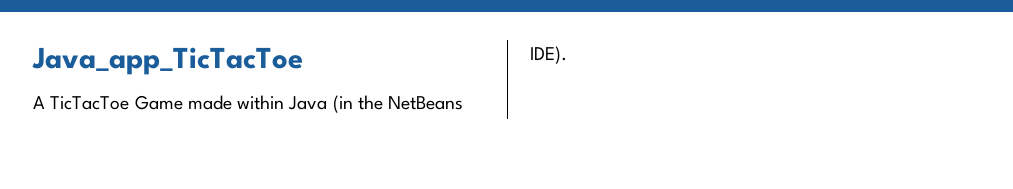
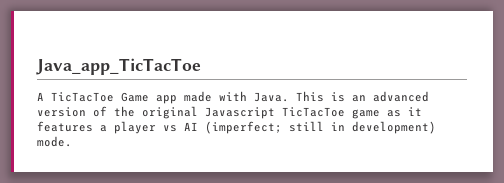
[187,95,464,113] [530,46,567,64] made within Java (in the NetBeans IDE). -> [156,91,429,104] [37,106,422,119] [37,121,436,134] [37,136,72,147] app made with Java. This is an advanced version of the original Javascript TicTacToe game as it features a player vs AI (imperfect; still in development) mode.

